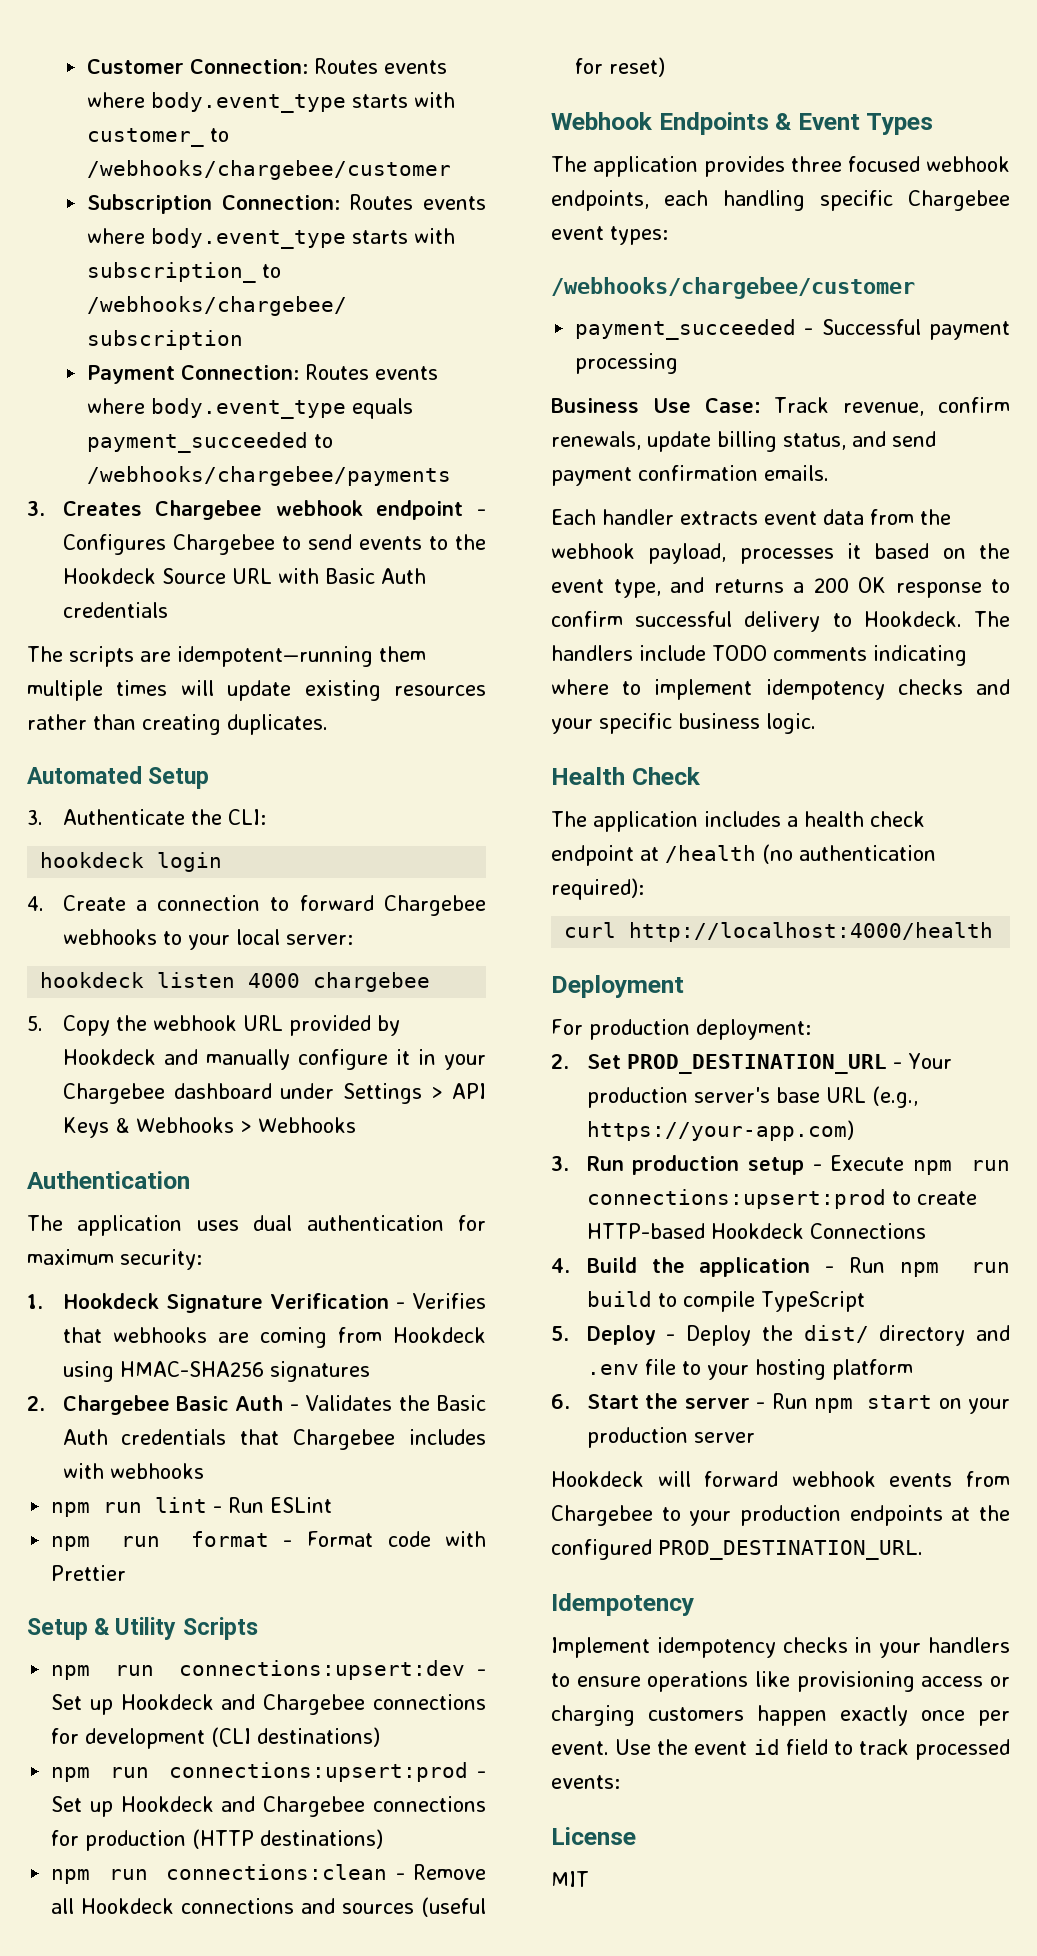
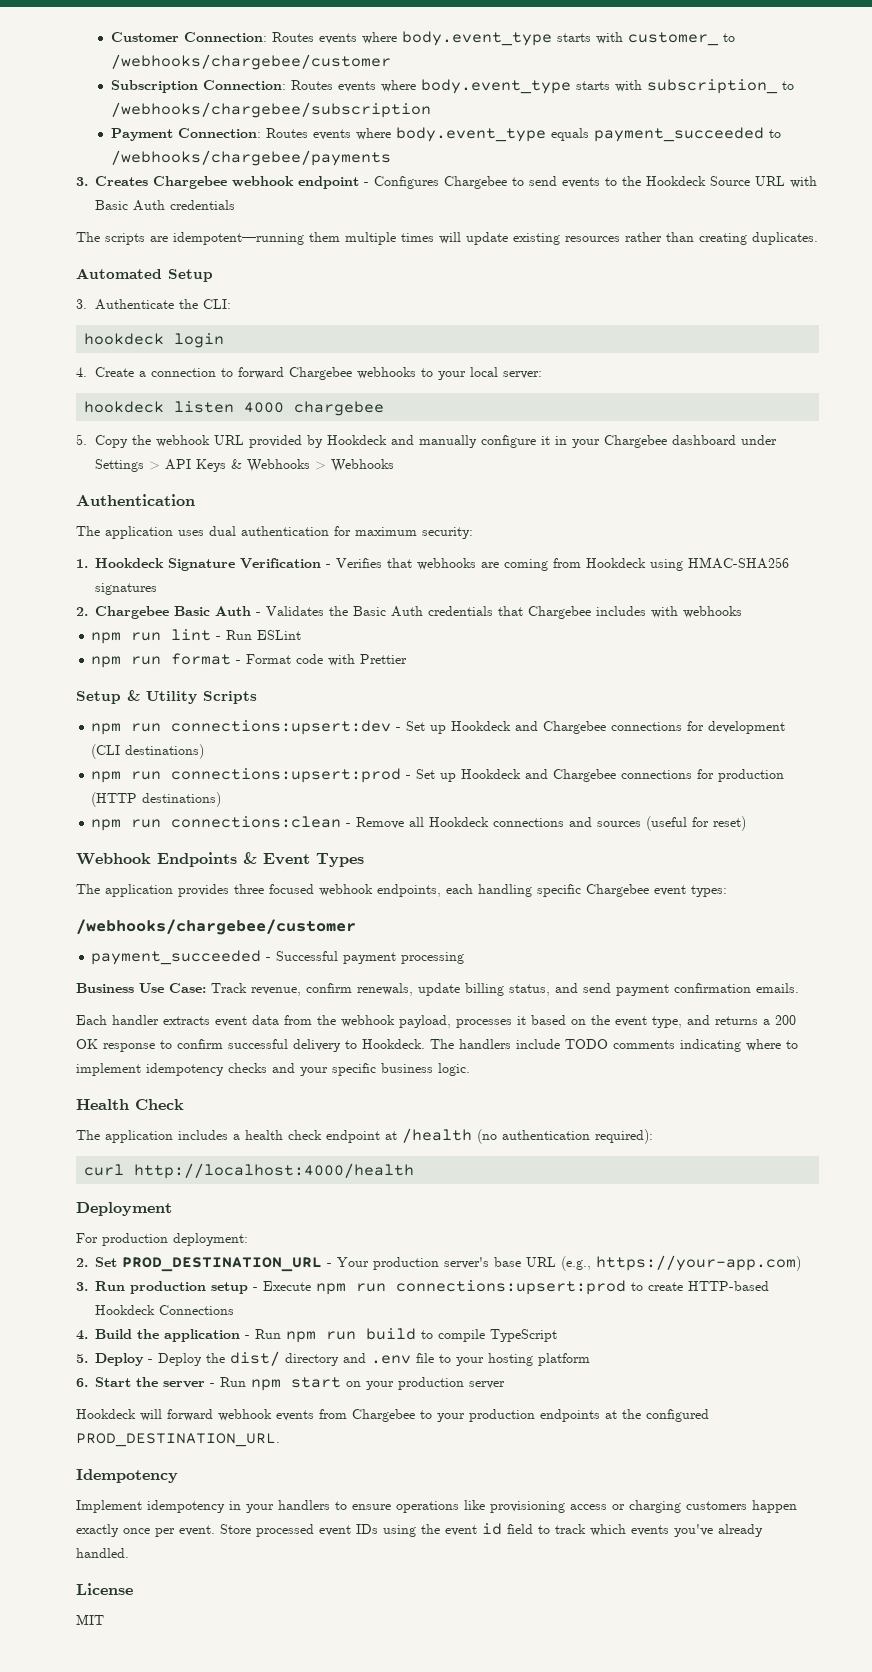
[782,1637,848,1653] checks -> (225, 1506) none
[615,1739,652,1755] Use -> [220,1524,416,1537] Store processed event IDs using
[915,1739,1010,1760] [551,1775,620,1789] processed events: -> [590,1524,763,1537] [76,1548,129,1558] which events you've already handled.

